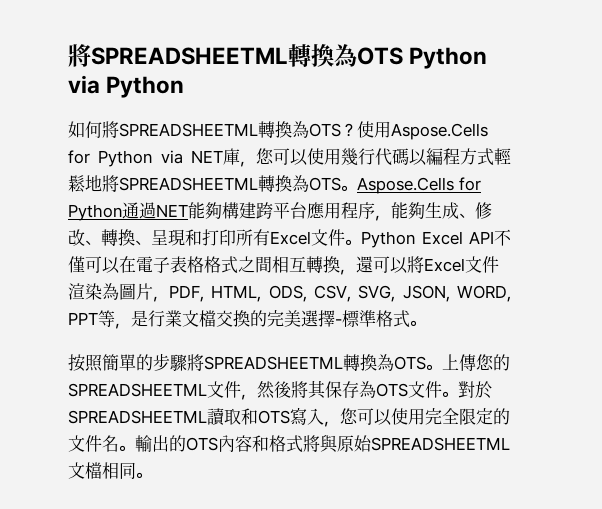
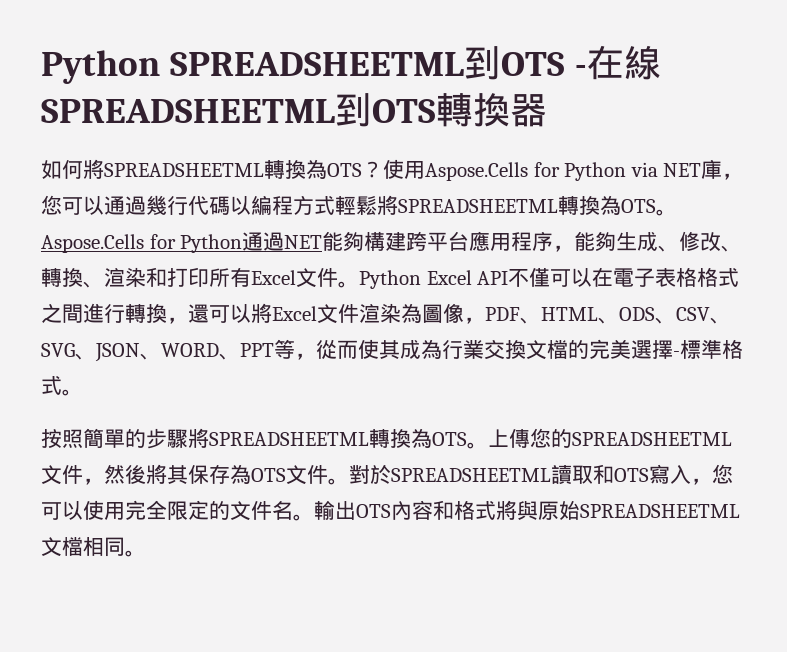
[68,44,488,69] [68,75,185,98] 將SPREADSHEETML轉換為OTS Python via Python -> [41,45,661,84] [41,93,547,127] Python SPREADSHEETML到OTS -在線SPREADSHEETML到OTS轉換器
[307,148,341,165] 使用 -> [104,196,146,215] 通過
[85,175,102,192] 地 -> (377, 205) none
[151,229,185,246] 呈現 -> [104,267,146,287] 渲染
[272,256,306,273] 相互 -> [83,303,125,323] 進行
[136,283,511,302] [68,310,250,329] 片，PDF, HTML, ODS, CSV, SVG, JSON, WORD, PPT等，是行業文檔交換 -> [443,303,731,324] [41,339,568,362] 像，PDF、HTML、ODS、CSV、SVG、JSON、WORD、PPT等，從而使其成為行業交換文檔
[169,435,186,452] 的 -> (356, 510) none

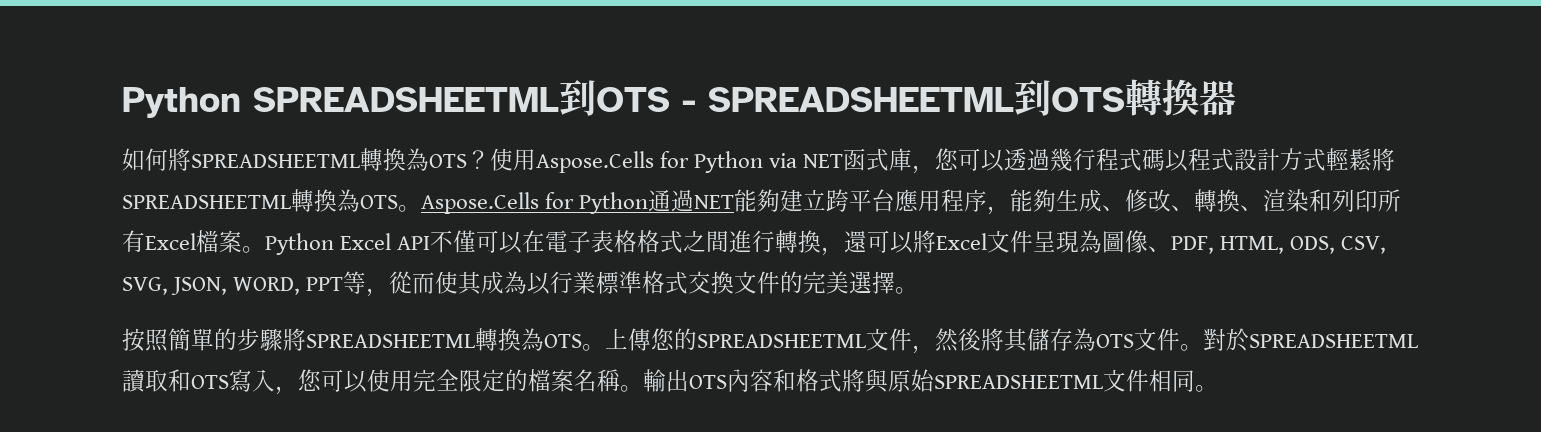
[586,45,661,80] 在線 -> (696, 106) none
(702, 170) none -> [843,148,890,171] 函式
[104,195,293,216] 通過幾行代碼以編程 -> [1004,148,1281,172] 透過幾行程式碼以程式設計
[364,231,407,251] 構建 -> [780,189,827,212] 建立
[167,268,188,287] 打 -> [1332,189,1356,212] 列
[296,268,338,288] 文件 -> [196,230,242,253] 檔案
[359,303,731,324] [41,343,240,362] 渲染為圖像，PDF、HTML、ODS、CSV、SVG、JSON、WORD、 -> [1033,230,1387,254] [122,277,301,295] 呈現為圖像、PDF, HTML, ODS, CSV, SVG, JSON, WORD,
[442,339,743,360] [41,376,62,395] 行業交換文檔的完美選擇-標準格式 -> [527,271,896,295] 以行業標準格式交換文件的完美選擇
[188,465,209,484] 保 -> [1027,328,1050,351] 儲
[230,501,293,521] 文件名 -> [528,369,620,392] 檔案名稱
[62,537,83,556] 檔 -> [1126,369,1149,392] 件

